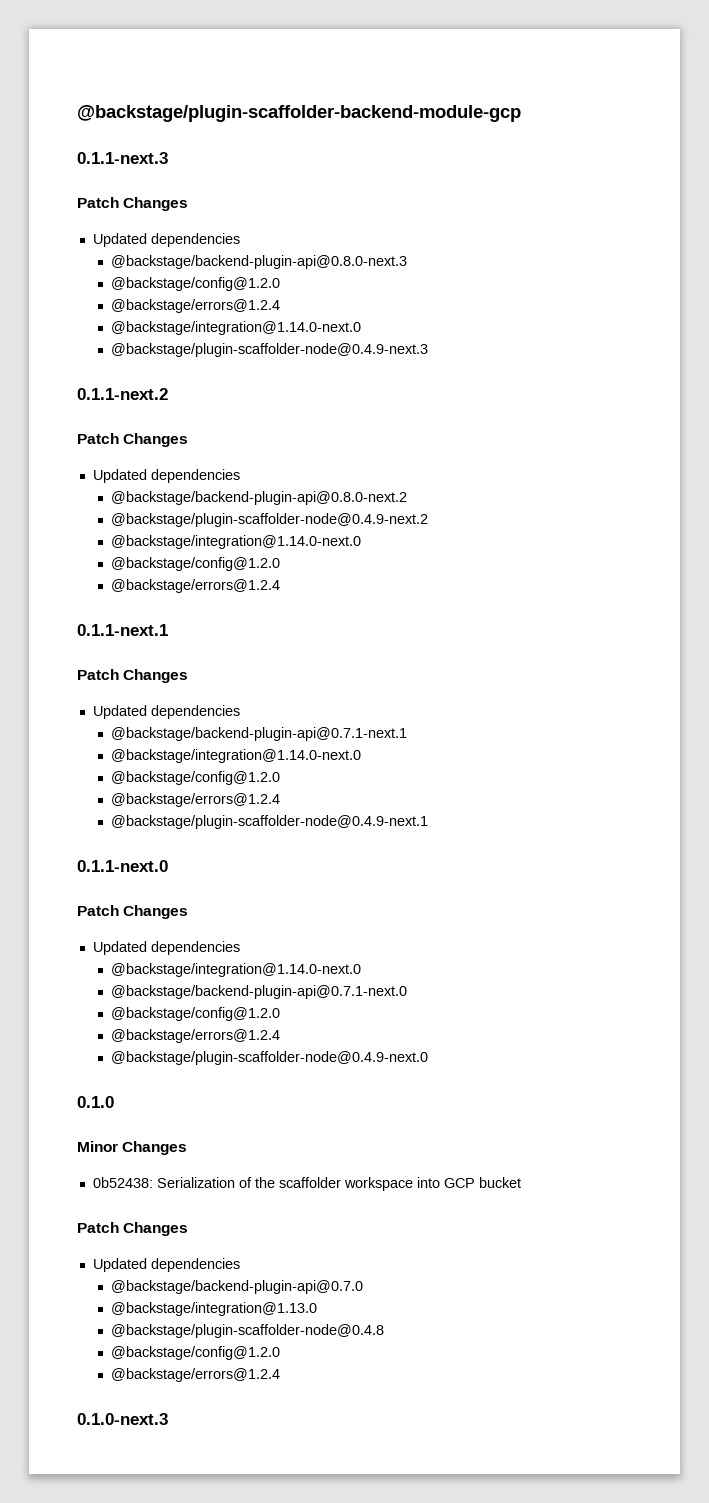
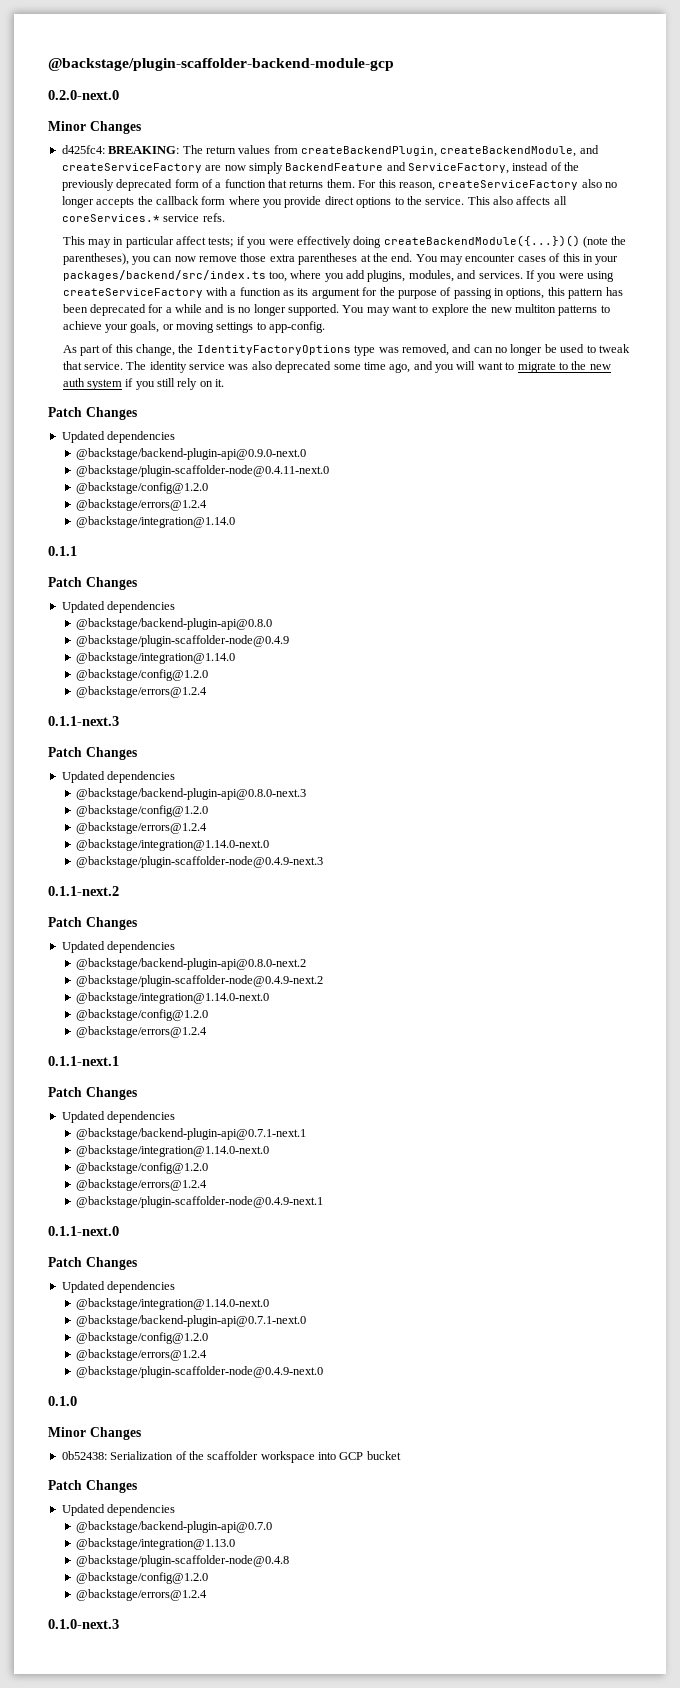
(521, 113) none -> [48,90,119,100] [48,121,141,134] [61,145,599,157] [61,162,580,174] [61,179,617,191] [61,196,567,208] [61,213,225,222] [62,235,627,248] [62,253,619,265] [62,270,615,282] [62,287,623,299] [62,304,610,316] [62,321,326,333] [62,344,630,356] [62,361,611,373] [62,378,225,390] [48,407,137,420] [61,431,176,443] [76,448,307,460] [76,465,330,477] [76,482,209,494] [76,499,208,511] [76,516,236,528] [48,546,77,556] [48,577,137,590] [61,601,176,613] [76,618,273,630] [76,635,290,647] [76,652,236,664] [76,669,209,681] [76,686,208,698] // 0.2.0-next.0 // Minor Changes // d425fc4: BREAKING: The return values from createBackendPlugin, createBackendModule, and createServiceFactory are now simply BackendFeature and ServiceFactory, instead of the previously deprecated form of a function that returns them. For this reason, createServiceFactory also no longer accepts the callback form where you provide direct options to the service. This also affects all coreServices.* service refs. // This may in particular affect tests; if you were effectively doing createBackendModule({...})() (note the parentheses), you can now remove those extra parentheses at the end. You may encounter cases of this in your packages/backend/src/index.ts too, where you add plugins, modules, and services. If you were using createServiceFactory with a function as its argument for the purpose of passing in options, this pattern has been deprecated for a while and is no longer supported. You may want to explore the new multiton patterns to achieve your goals, or moving settings to app-config. // As part of this change, the IdentityFactoryOptions type was removed, and can no longer be used to tweak that service. The identity service was also deprecated some time ago, and you will want to migrate to the new auth system if you still rely on it. // Patch Changes // Updated dependencies // @backstage/backend-plugin-api@0.9.0-next.0 // @backstage/plugin-scaffolder-node@0.4.11-next.0 // @backstage/config@1.2.0 // @backstage/errors@1.2.4 // @backstage/integration@1.14.0 // 0.1.1 // Patch Changes // Updated dependencies // @backstage/backend-plugin-api@0.8.0 // @backstage/plugin-scaffolder-node@0.4.9 // @backstage/integration@1.14.0 // @backstage/config@1.2.0 // @backstage/errors@1.2.4

